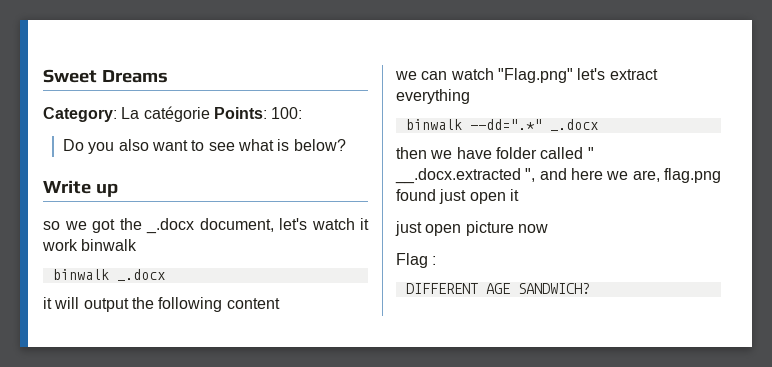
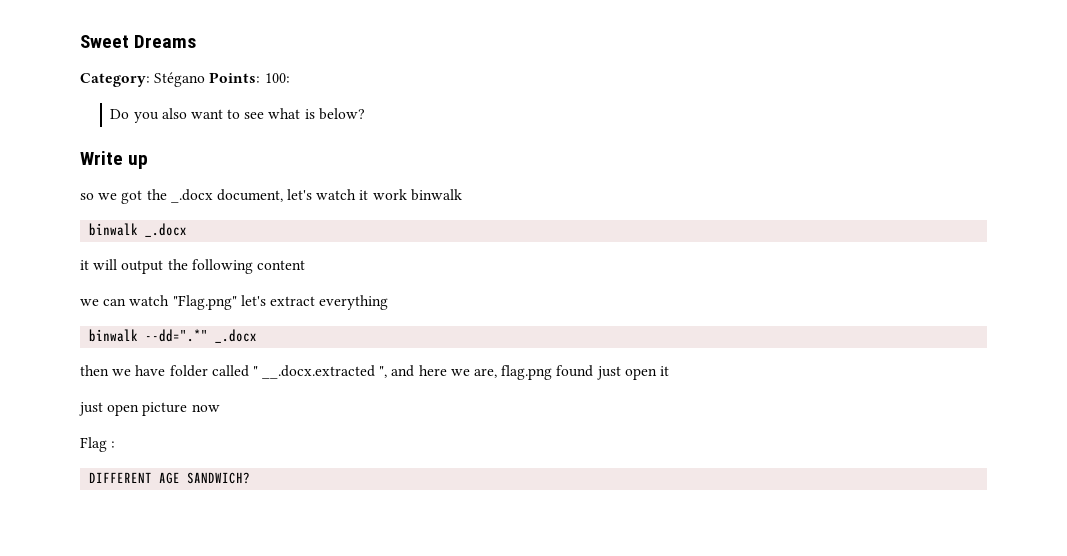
[121,106,210,122] La catégorie -> [154,72,206,87] Stégano

